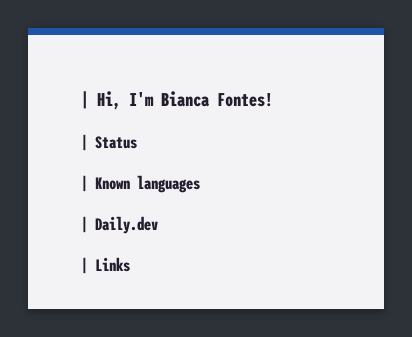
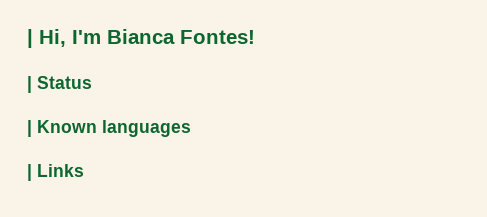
[81,216,158,234] // | Daily.dev -> (191, 128) none

